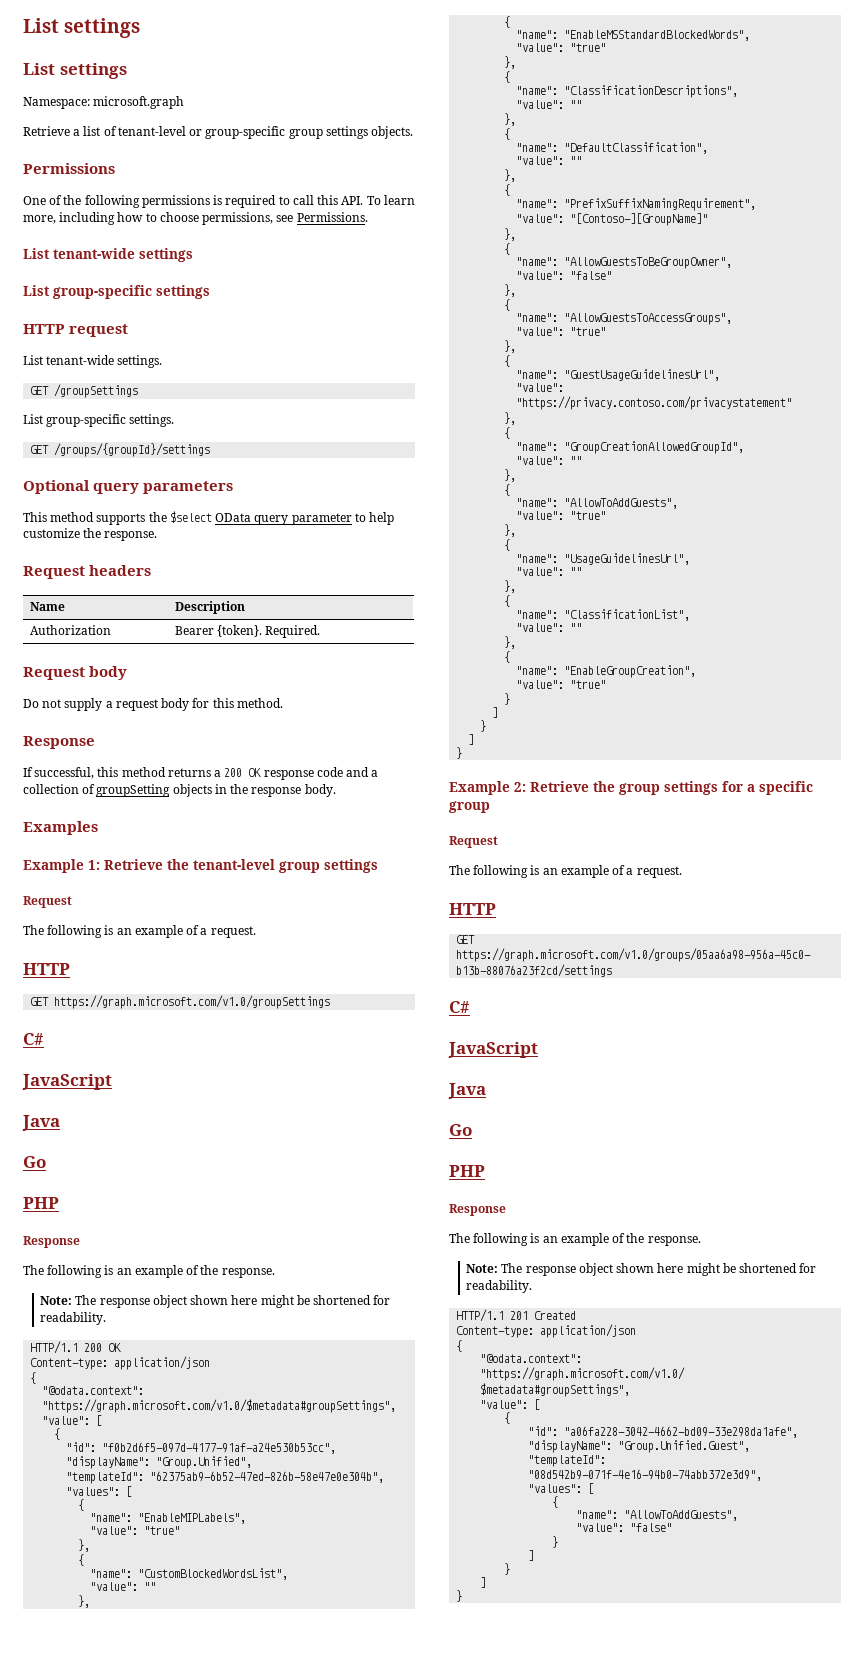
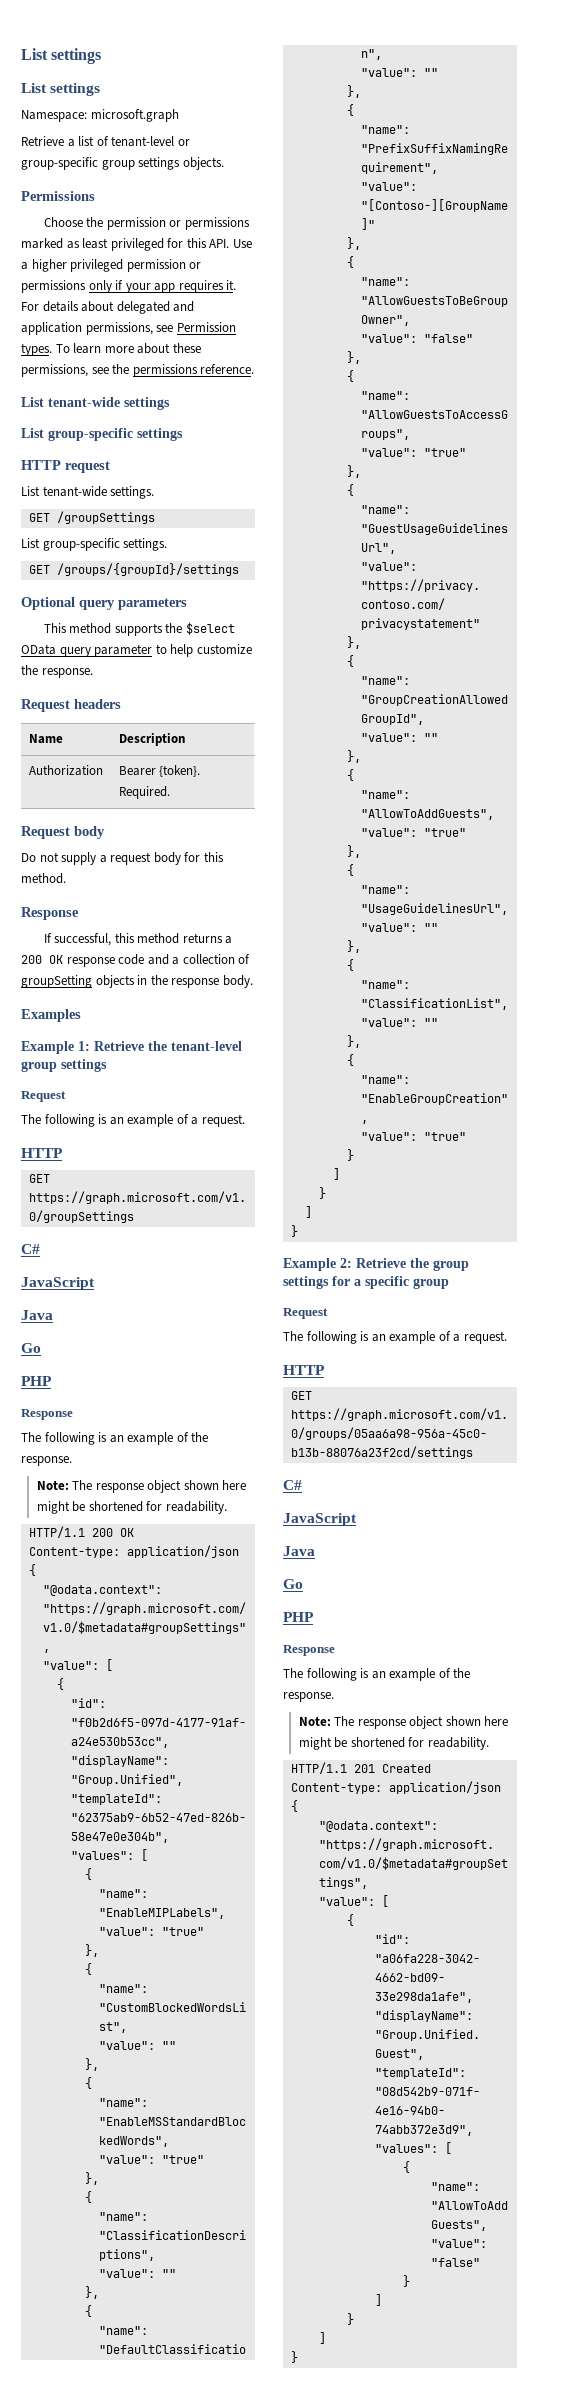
[23,195,415,208] [23,212,368,225] One of the following permissions is required to call this API. To learn more, including how to choose permissions, see Permissions. -> [43,217,250,230] [21,238,252,251] [21,259,202,272] [21,280,237,293] [21,301,195,314] [21,322,236,335] [21,343,201,356] [21,364,255,377] Choose the permission or permissions marked as least privileged for this API. Use a higher privileged permission or permissions only if your app requires it. For details about delegated and application permissions, see Permission types. To learn more about these permissions, see the permissions reference.

